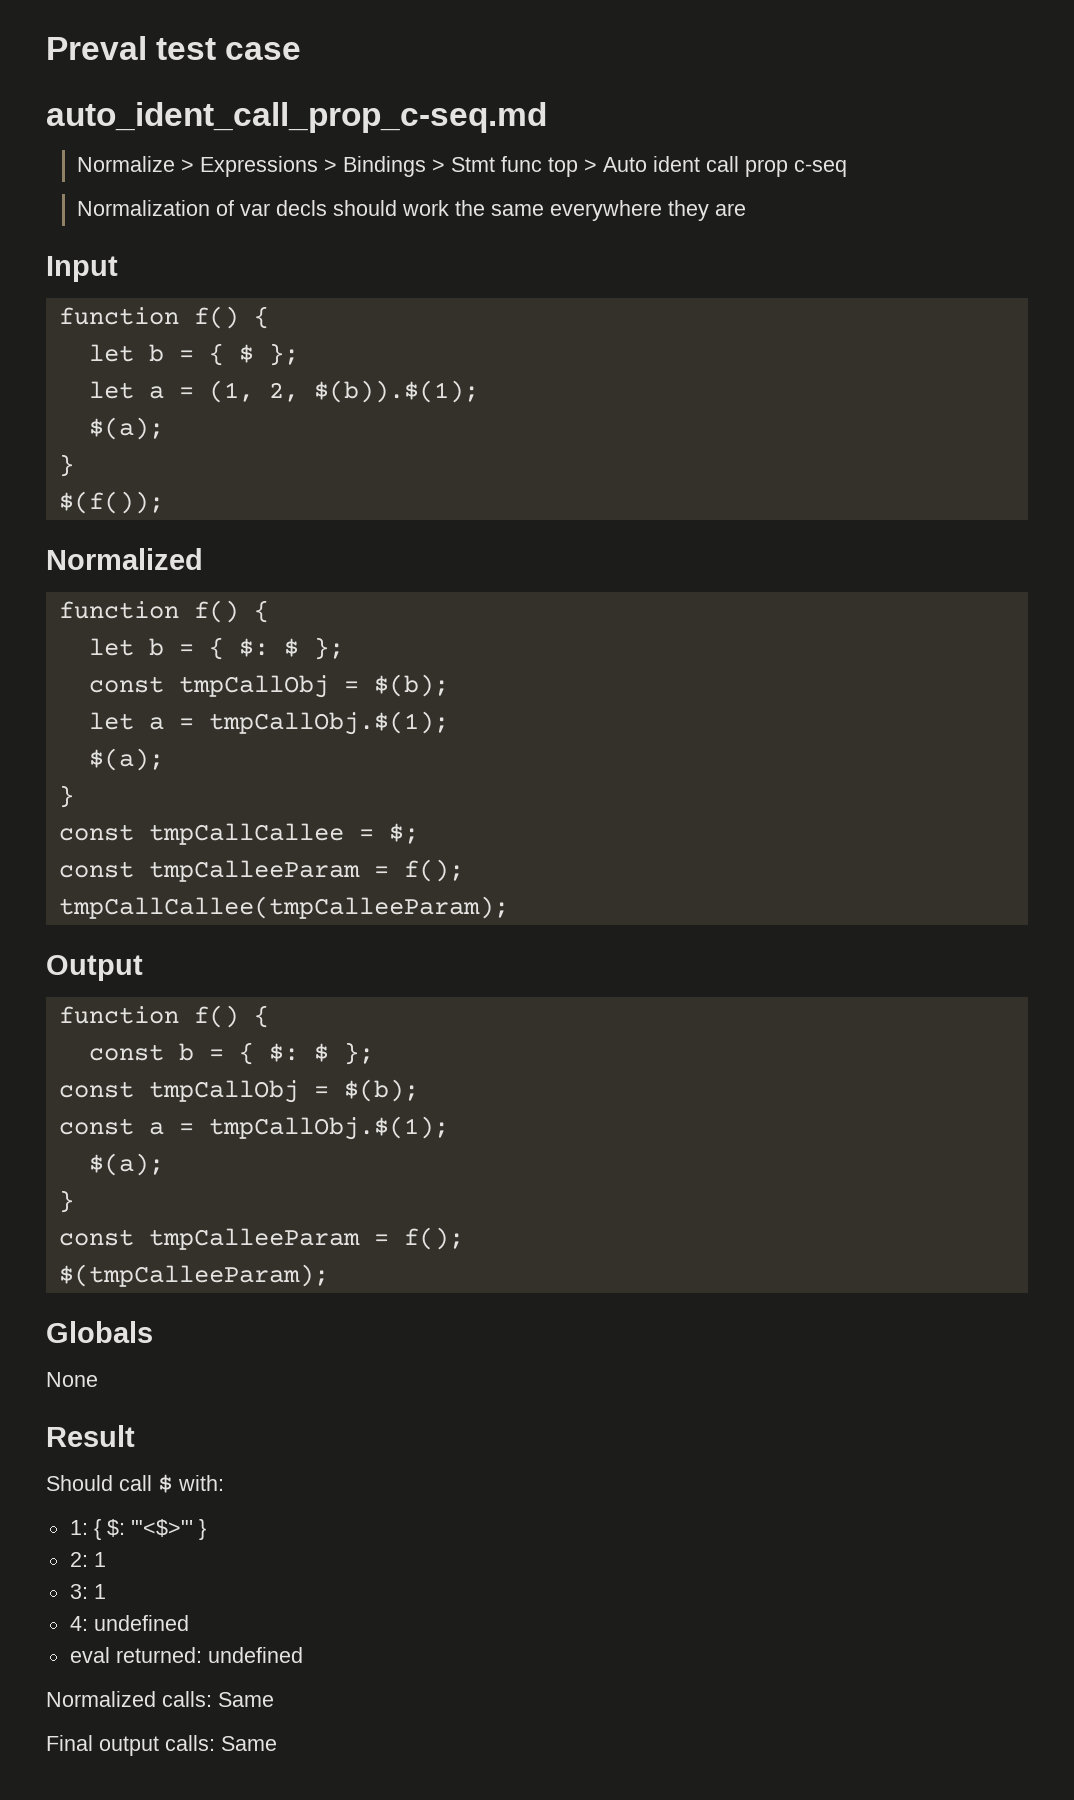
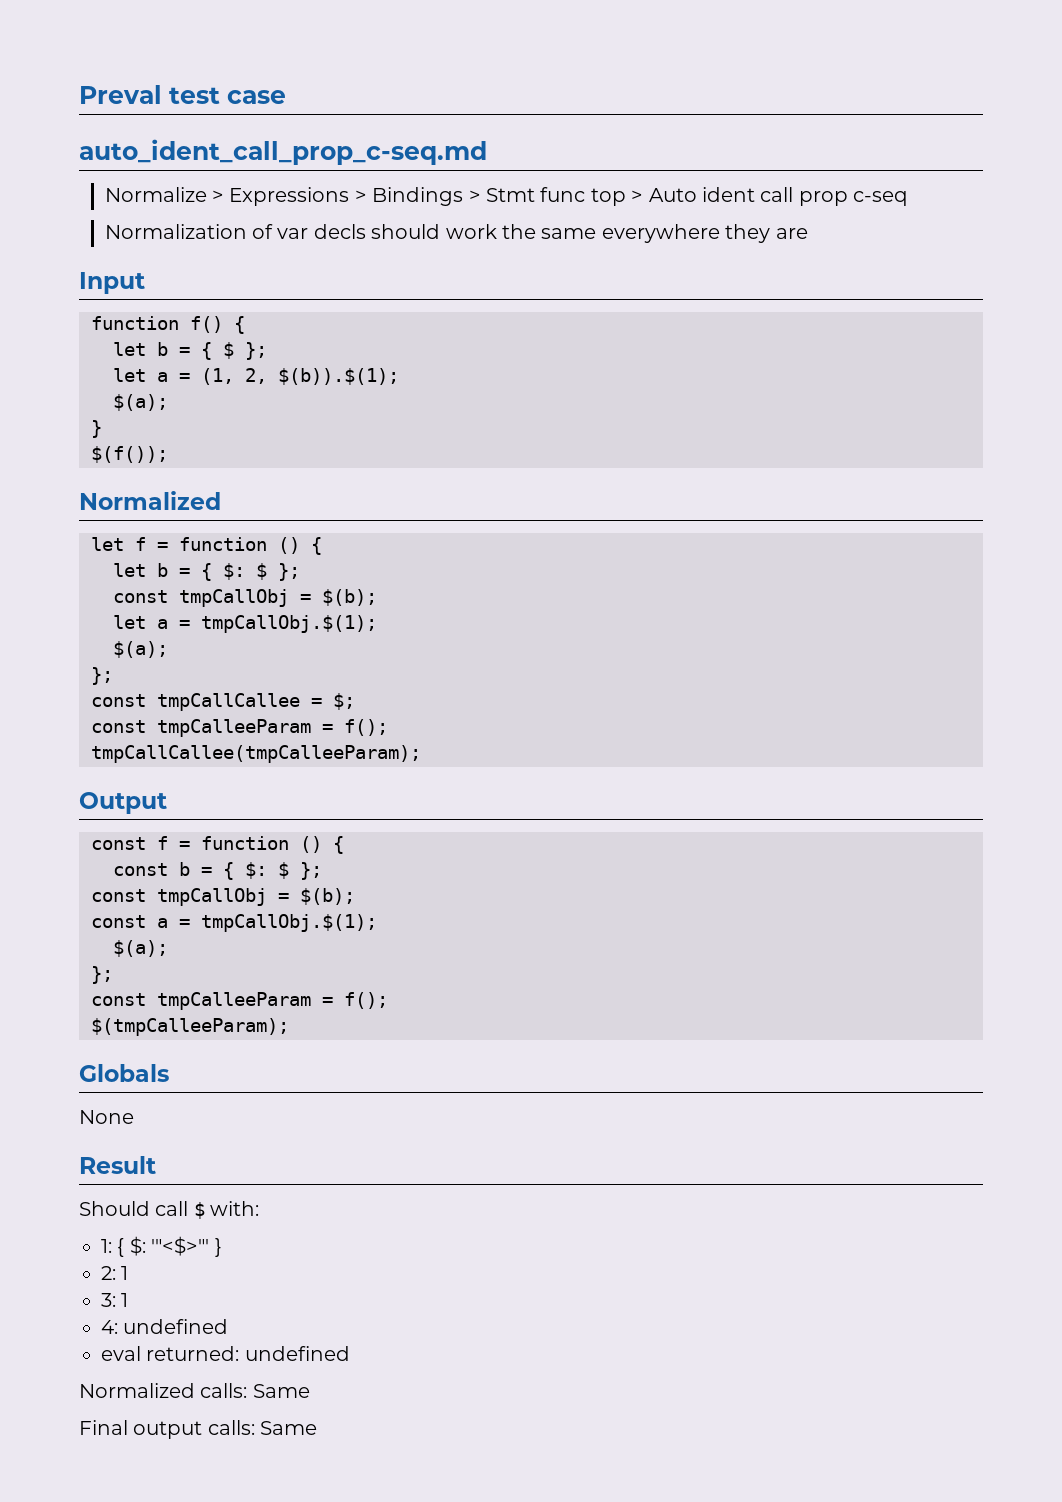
[58,600,239,623] function f() -> [91,537,300,554] let f = function ()
[58,785,74,808] } -> [91,667,113,685] };
[58,1005,239,1028] function f() -> [91,836,322,853] const f = function ()
[58,1190,74,1213] } -> [91,966,113,984] };

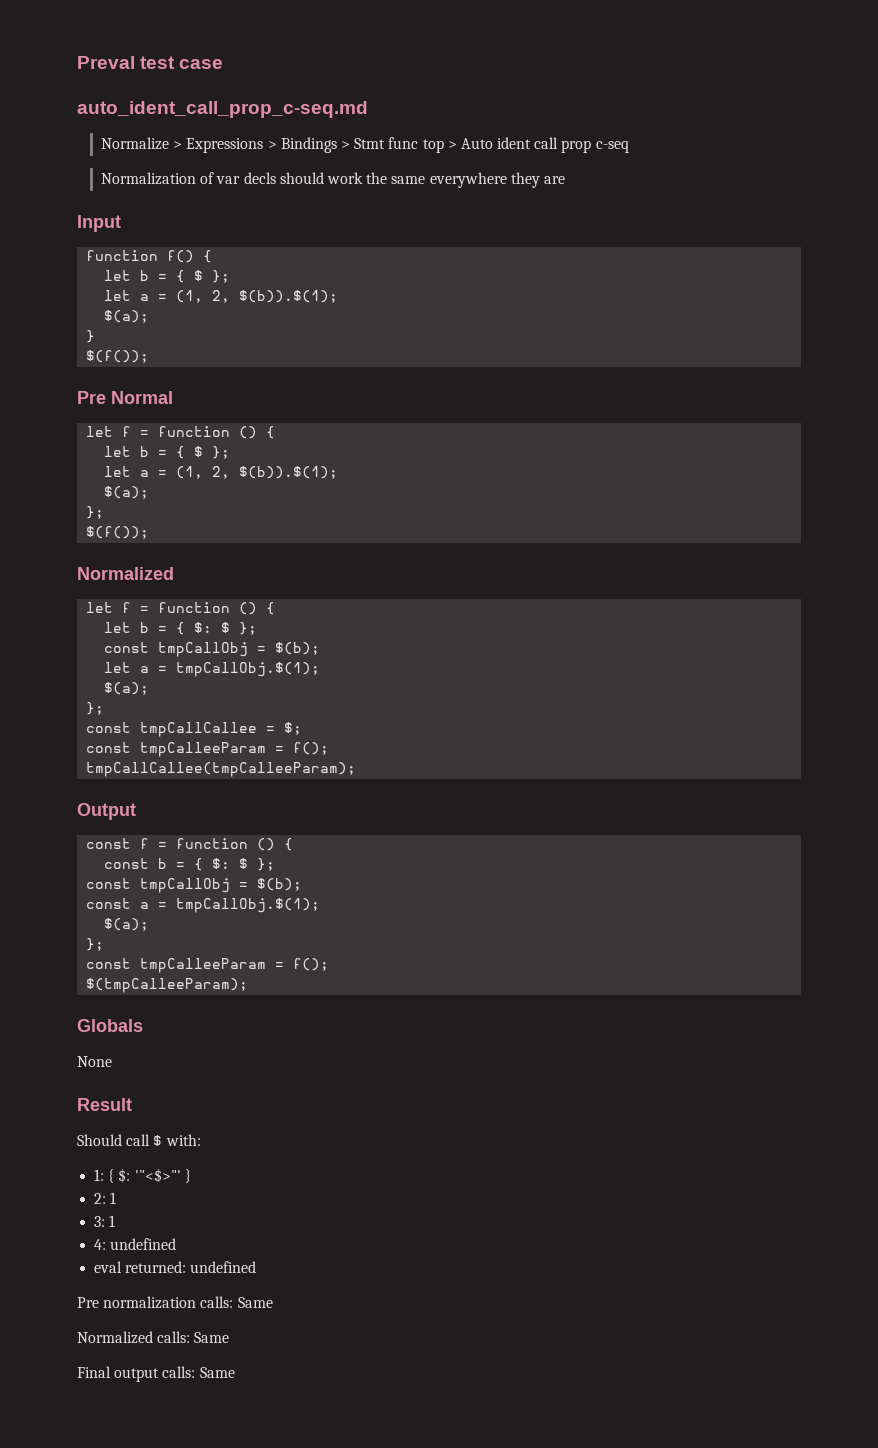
(168, 454) none -> [77,391,173,404] [86,426,276,439] [104,446,231,459] [104,466,339,479] [104,486,150,499] [86,506,105,519] [86,526,150,539] // Pre Normal // let f = function () { // let b = { $ }; // let a = (1, 2, $(b)).$(1); // $(a); // }; // $(f());
(350, 1353) none -> [77,1296,273,1309] // Pre normalization calls: Same

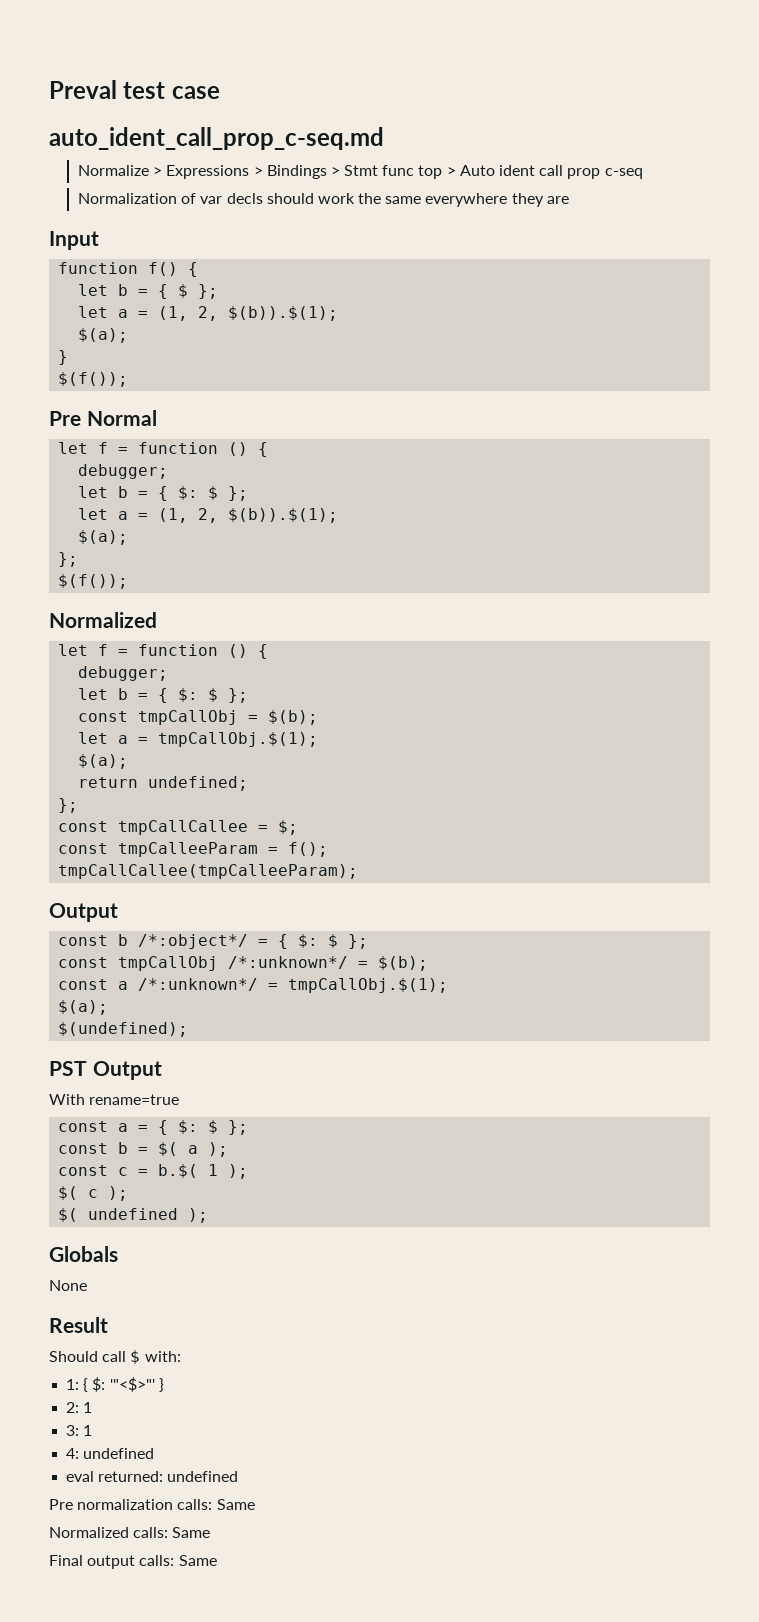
[104,446,186,459] // let b = { -> [78,464,169,479] [78,486,199,501] // debugger; // let b = { $:
(276, 608) none -> [78,666,169,681] // debugger;
(150, 688) none -> [78,776,249,791] // return undefined;
[86,838,294,851] [104,858,276,871] [86,878,231,893] // const f = function () { // const b = { $: $ }; // const tmpCallObj -> [58,934,369,949] [58,956,349,971] // const b /*:object*/ = { $: $ }; // const tmpCallObj /*:unknown*/
[158,898,321,913] [104,918,150,931] [86,938,105,951] [86,958,330,973] [86,978,249,993] = tmpCallObj.$(1); // $(a); // }; // const tmpCalleeParam = f(); // $(tmpCalleeParam); -> [138,978,449,993] [58,1000,109,1015] [58,1022,189,1037] [49,1061,162,1080] [49,1094,180,1105] [58,1120,249,1135] [58,1142,229,1157] [58,1164,249,1179] [58,1186,129,1201] [58,1208,209,1223] /*:unknown*/ = tmpCallObj.$(1); // $(a); // $(undefined); // PST Output // With rename=true // const a = { $: $ }; // const b = $( a ); // const c = b.$( 1 ); // $( c ); // $( undefined );

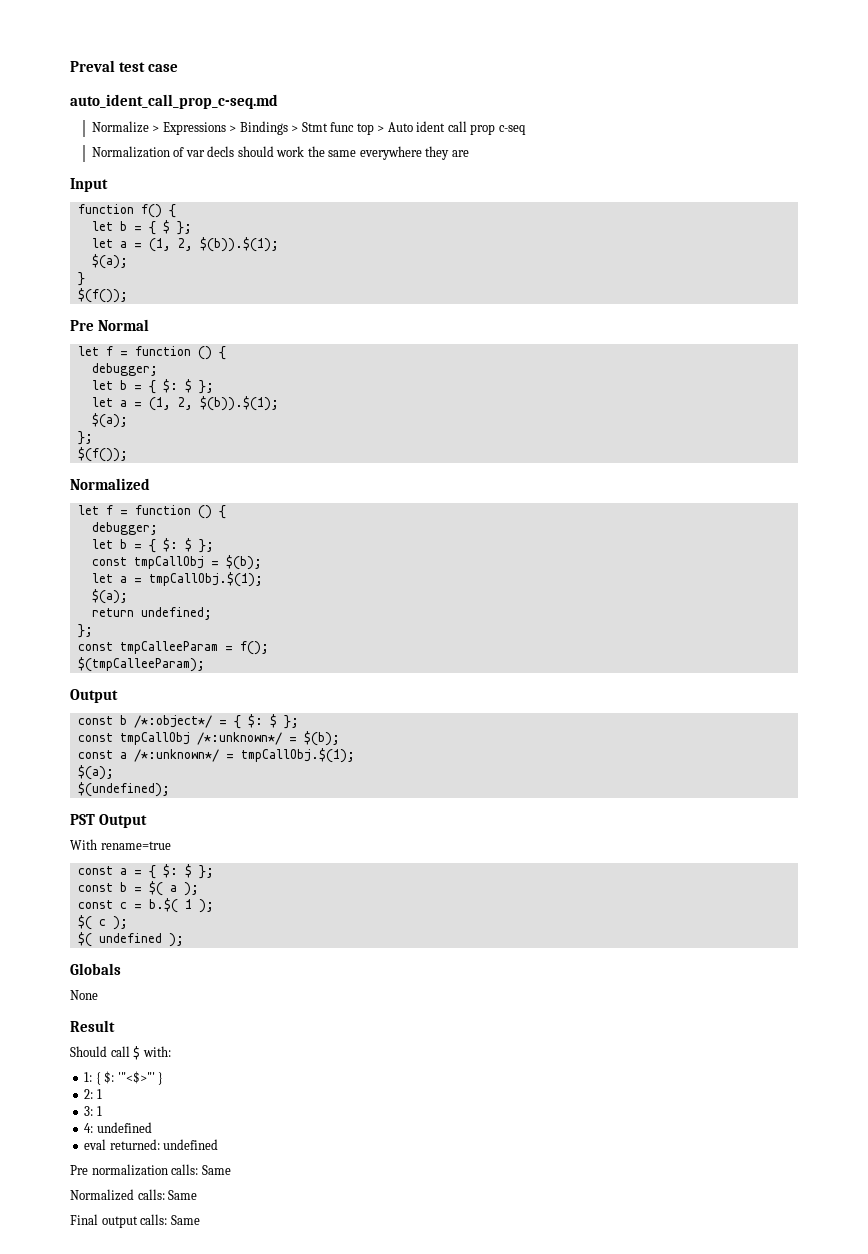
[58,820,299,835] // const tmpCallCallee = $; -> (93, 631) none
[58,864,359,879] tmpCallCallee(tmpCalleeParam); -> [77,657,205,672] $(tmpCalleeParam);

